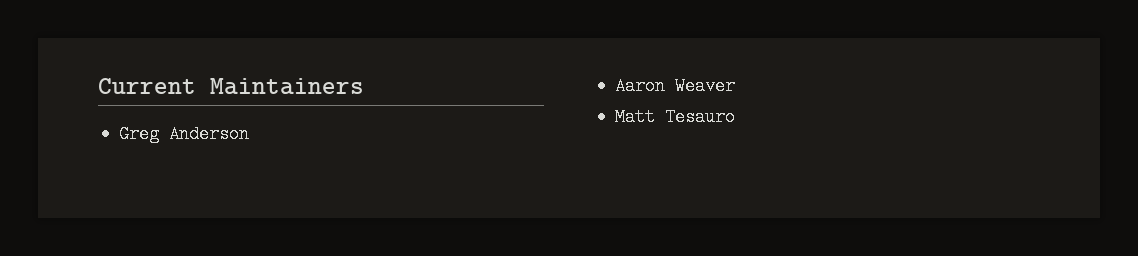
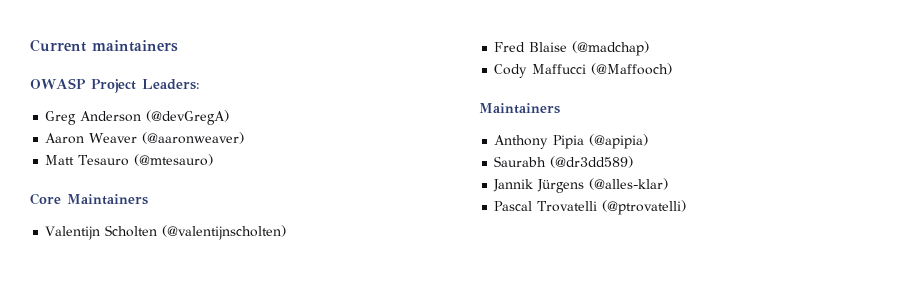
[210,78,364,95] Maintainers -> [92,40,178,52] [30,78,200,93] maintainers // OWASP Project Leaders:
(250, 134) none -> [146,110,230,125] (@devGregA)
(736, 86) none -> [142,132,245,144] (@aaronweaver)
(736, 117) none -> [134,154,214,166] [30,193,148,205] [45,225,287,240] [494,41,650,56] [494,63,673,78] [479,103,560,114] [494,134,649,149] [494,156,634,168] [493,178,669,193] [494,200,687,215] (@mtesauro) // Core Maintainers // Valentijn Scholten (@valentijnscholten) // Fred Blaise (@madchap) // Cody Maffucci (@Maffooch) // Maintainers // Anthony Pipia (@apipia) // Saurabh (@dr3dd589) // Jannik Jürgens (@alles-klar) // Pascal Trovatelli (@ptrovatelli)

